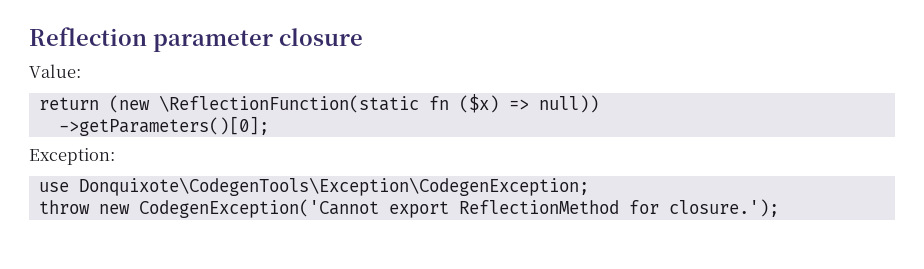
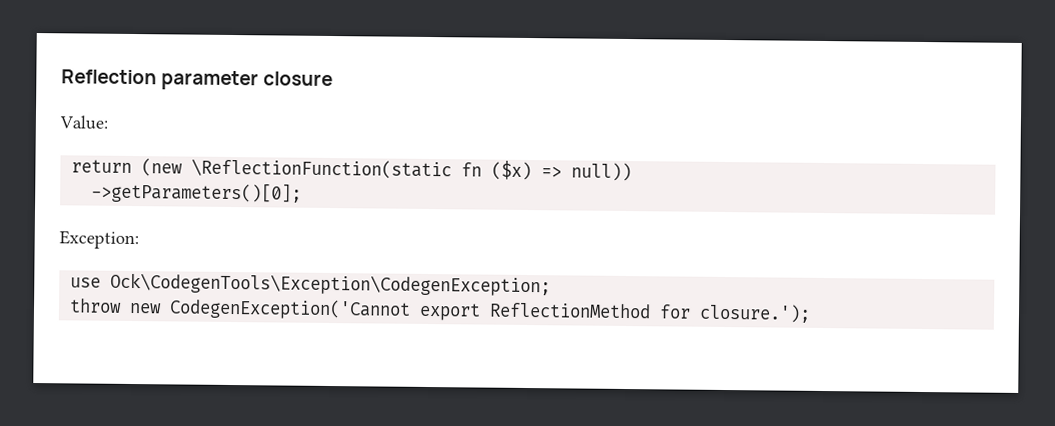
[78,177,589,196] Donquixote\CodegenTools\Exception\CodegenException; -> [110,272,552,297] Ock\CodegenTools\Exception\CodegenException;

